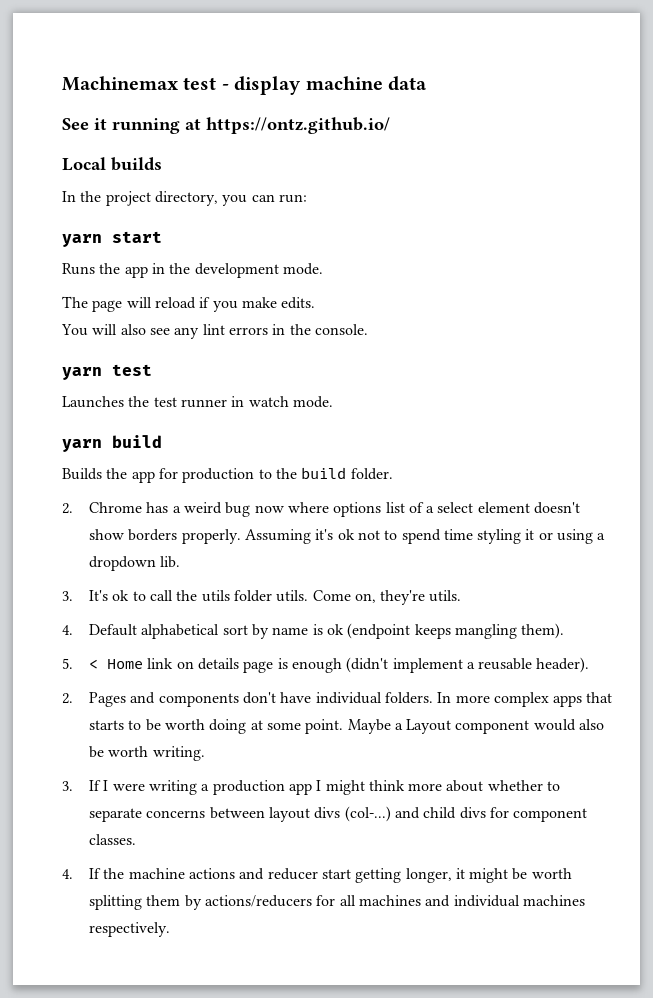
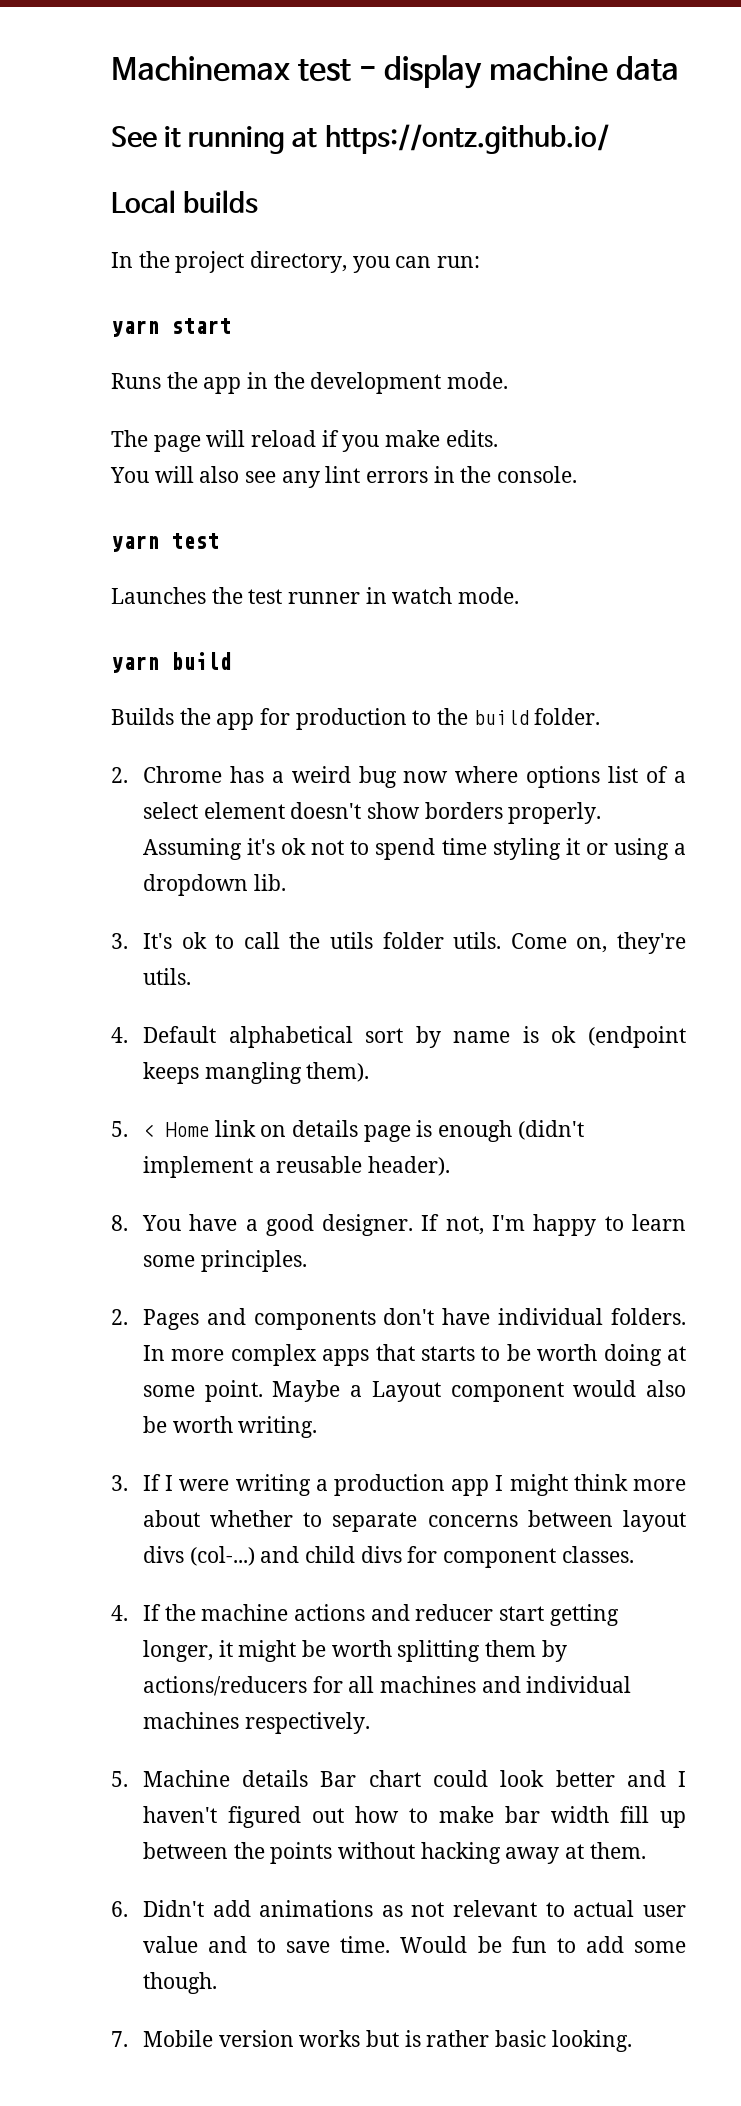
(590, 665) none -> [111,1214,686,1236] [142,1250,307,1272] // 8. You have a good designer. If not, I'm happy to learn some principles.
(170, 929) none -> [111,1770,686,1787] [142,1806,686,1828] [142,1842,646,1864] [111,1900,686,1917] [142,1936,686,1953] [142,1972,217,1994] [111,2030,632,2052] // 5. Machine details Bar chart could look better and I haven't figured out how to make bar width fill up between the points without hacking away at them. // 6. Didn't add animations as not relevant to actual user value and to save time. Would be fun to add some though. // 7. Mobile version works but is rather basic looking.

